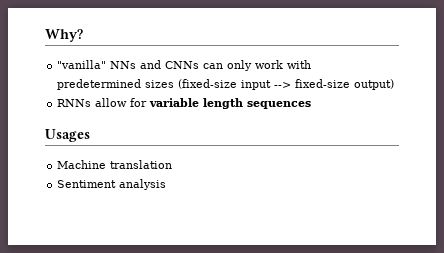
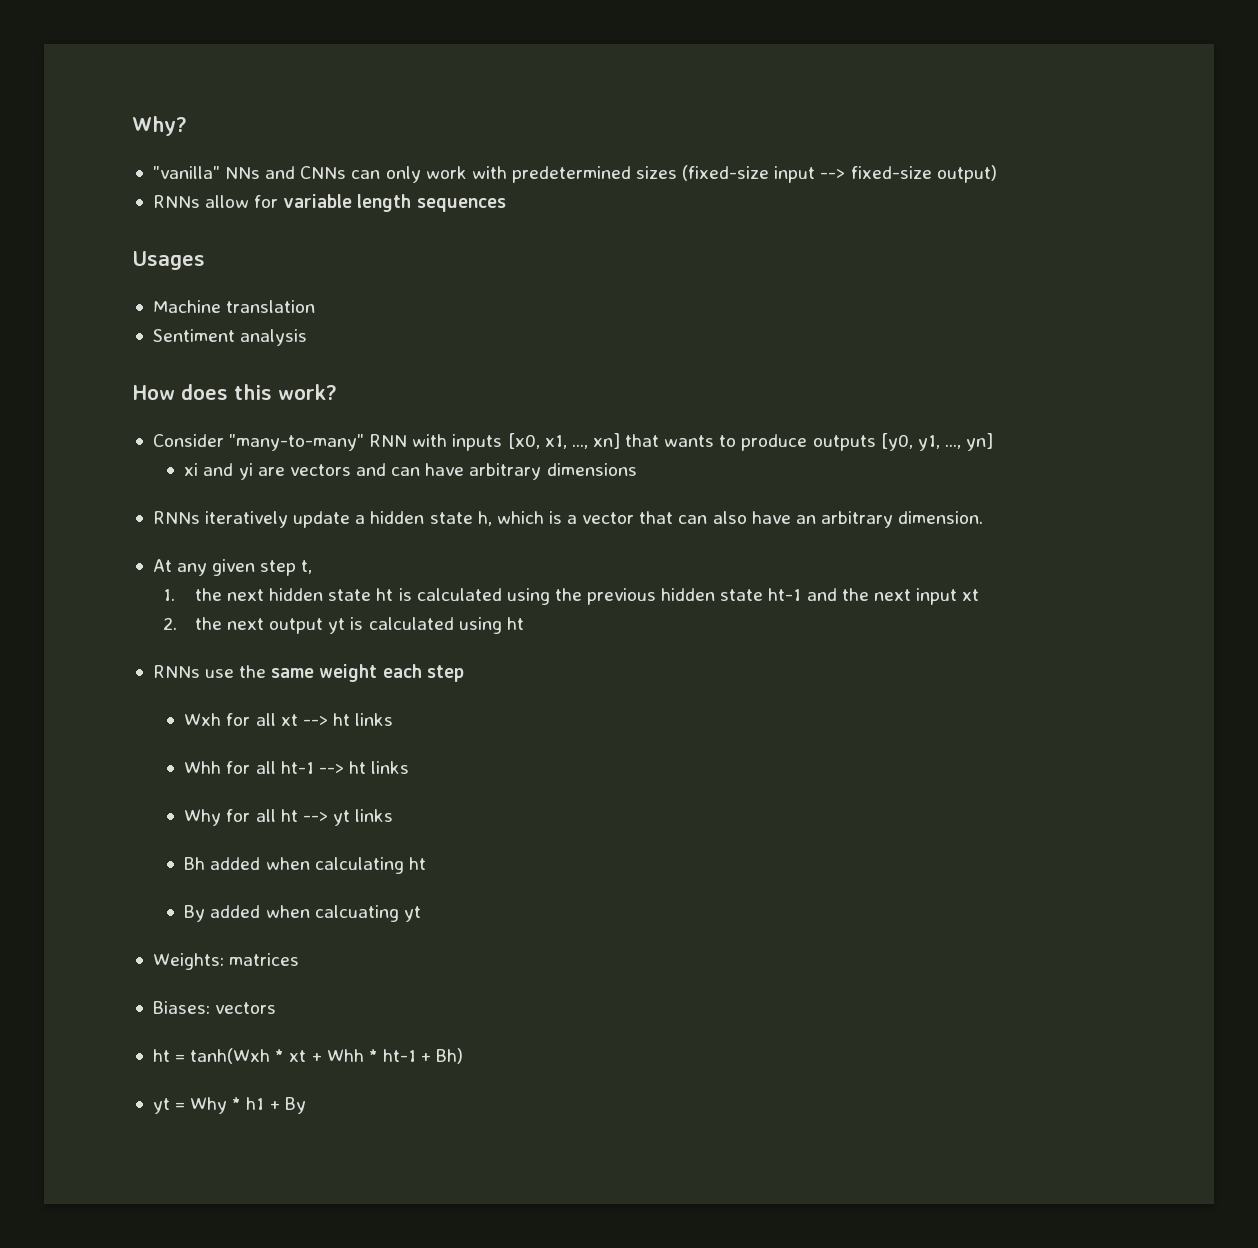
(167, 184) none -> [132,384,337,400] [152,433,994,451] [184,463,637,480] [152,511,984,528] [152,559,313,576] [163,588,980,605] [163,617,524,634] [152,664,464,682] [184,713,394,726] [184,761,410,774] [184,809,394,826] [184,857,426,874] [184,905,421,922] [152,953,300,970] [152,1001,277,1014] [152,1048,464,1064] [152,1097,306,1114] // How does this work? // Consider "many-to-many" RNN with inputs [x0, x1, ..., xn] that wants to produce outputs [y0, y1, ..., yn] // xi and yi are vectors and can have arbitrary dimensions // RNNs iteratively update a hidden state h, which is a vector that can also have an arbitrary dimension. // At any given step t, // 1. the next hidden state ht is calculated using the previous hidden state ht-1 and the next input xt // 2. the next output yt is calculated using ht // RNNs use the same weight each step // Wxh for all xt --> ht links // Whh for all ht-1 --> ht links // Why for all ht --> yt links // Bh added when calculating ht // By added when calcuating yt // Weights: matrices // Biases: vectors // ht = tanh(Wxh * xt + Whh * ht-1 + Bh) // yt = Why * h1 + By

